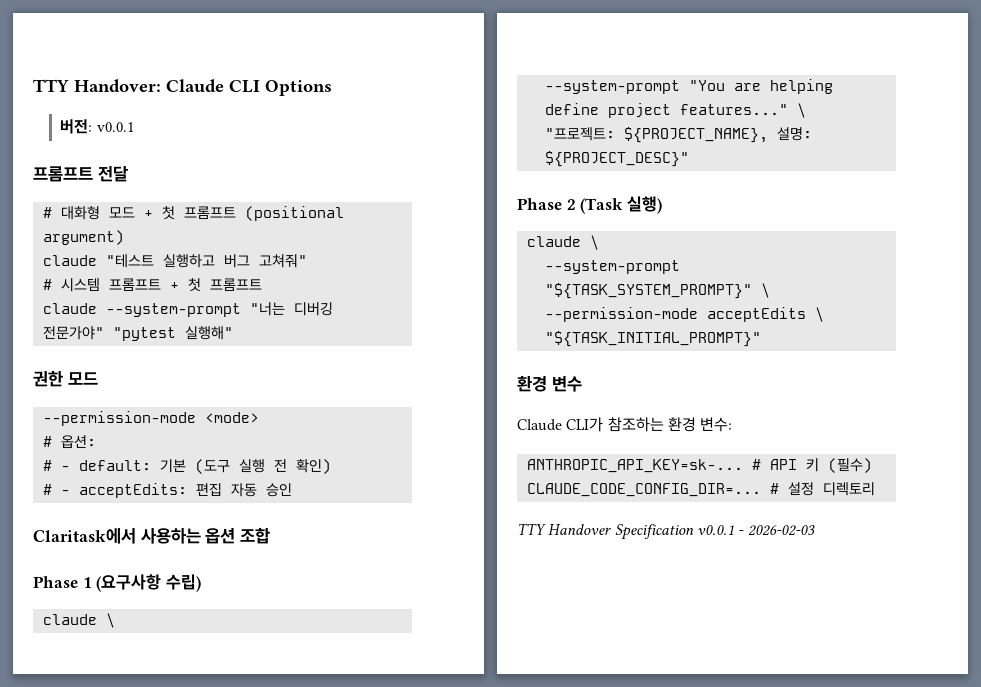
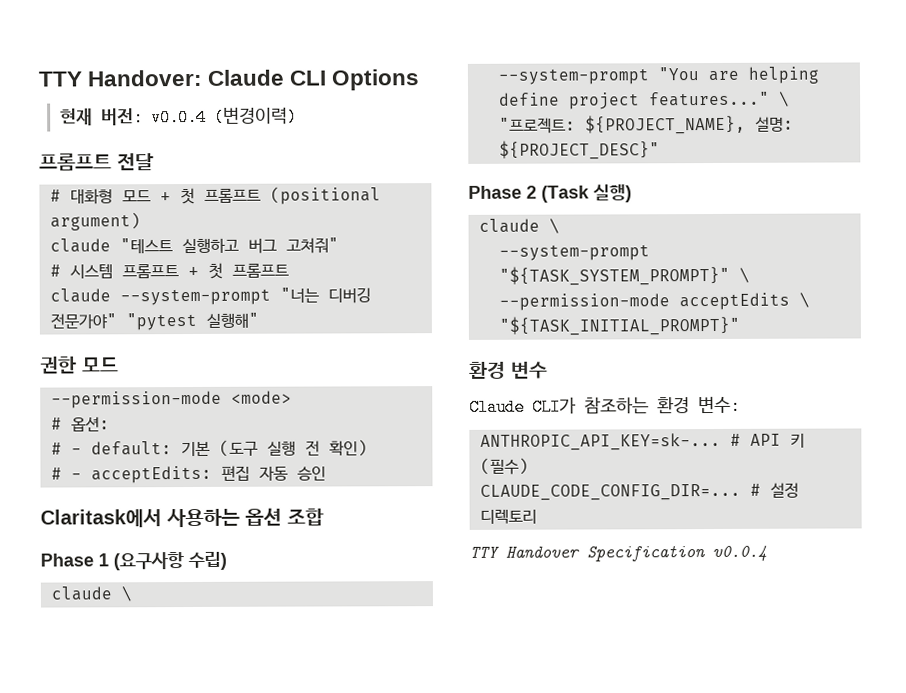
[60,119,134,134] 버전: v0.0.1 -> [59,106,298,127] 현재 버전: v0.0.4 (변경이력)
[696,525,815,536] v0.0.1 - 2026-02-03 -> [712,545,767,563] v0.0.4

